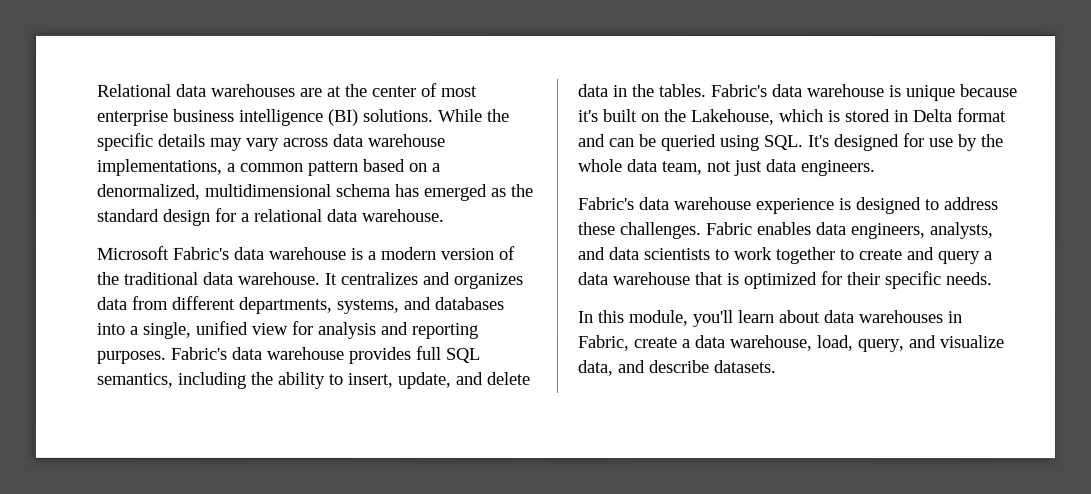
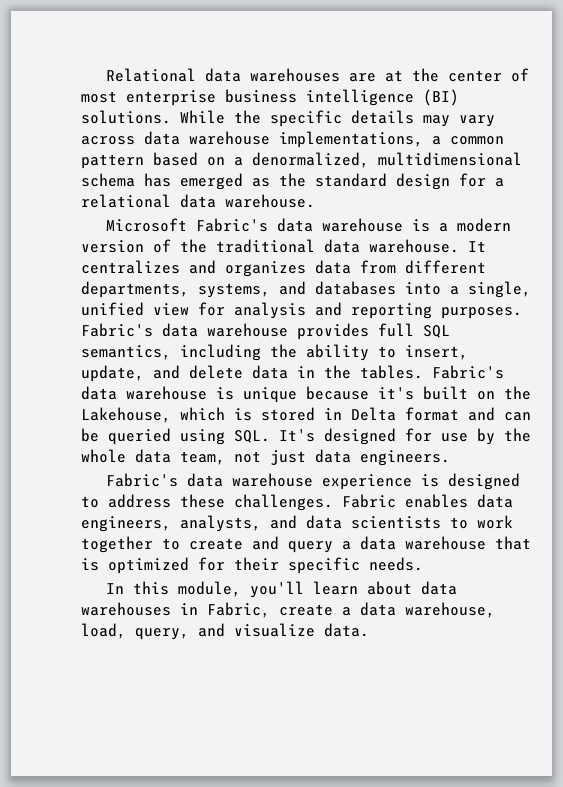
[577,360,776,377] data, and describe datasets. -> [324,623,369,637] data.

